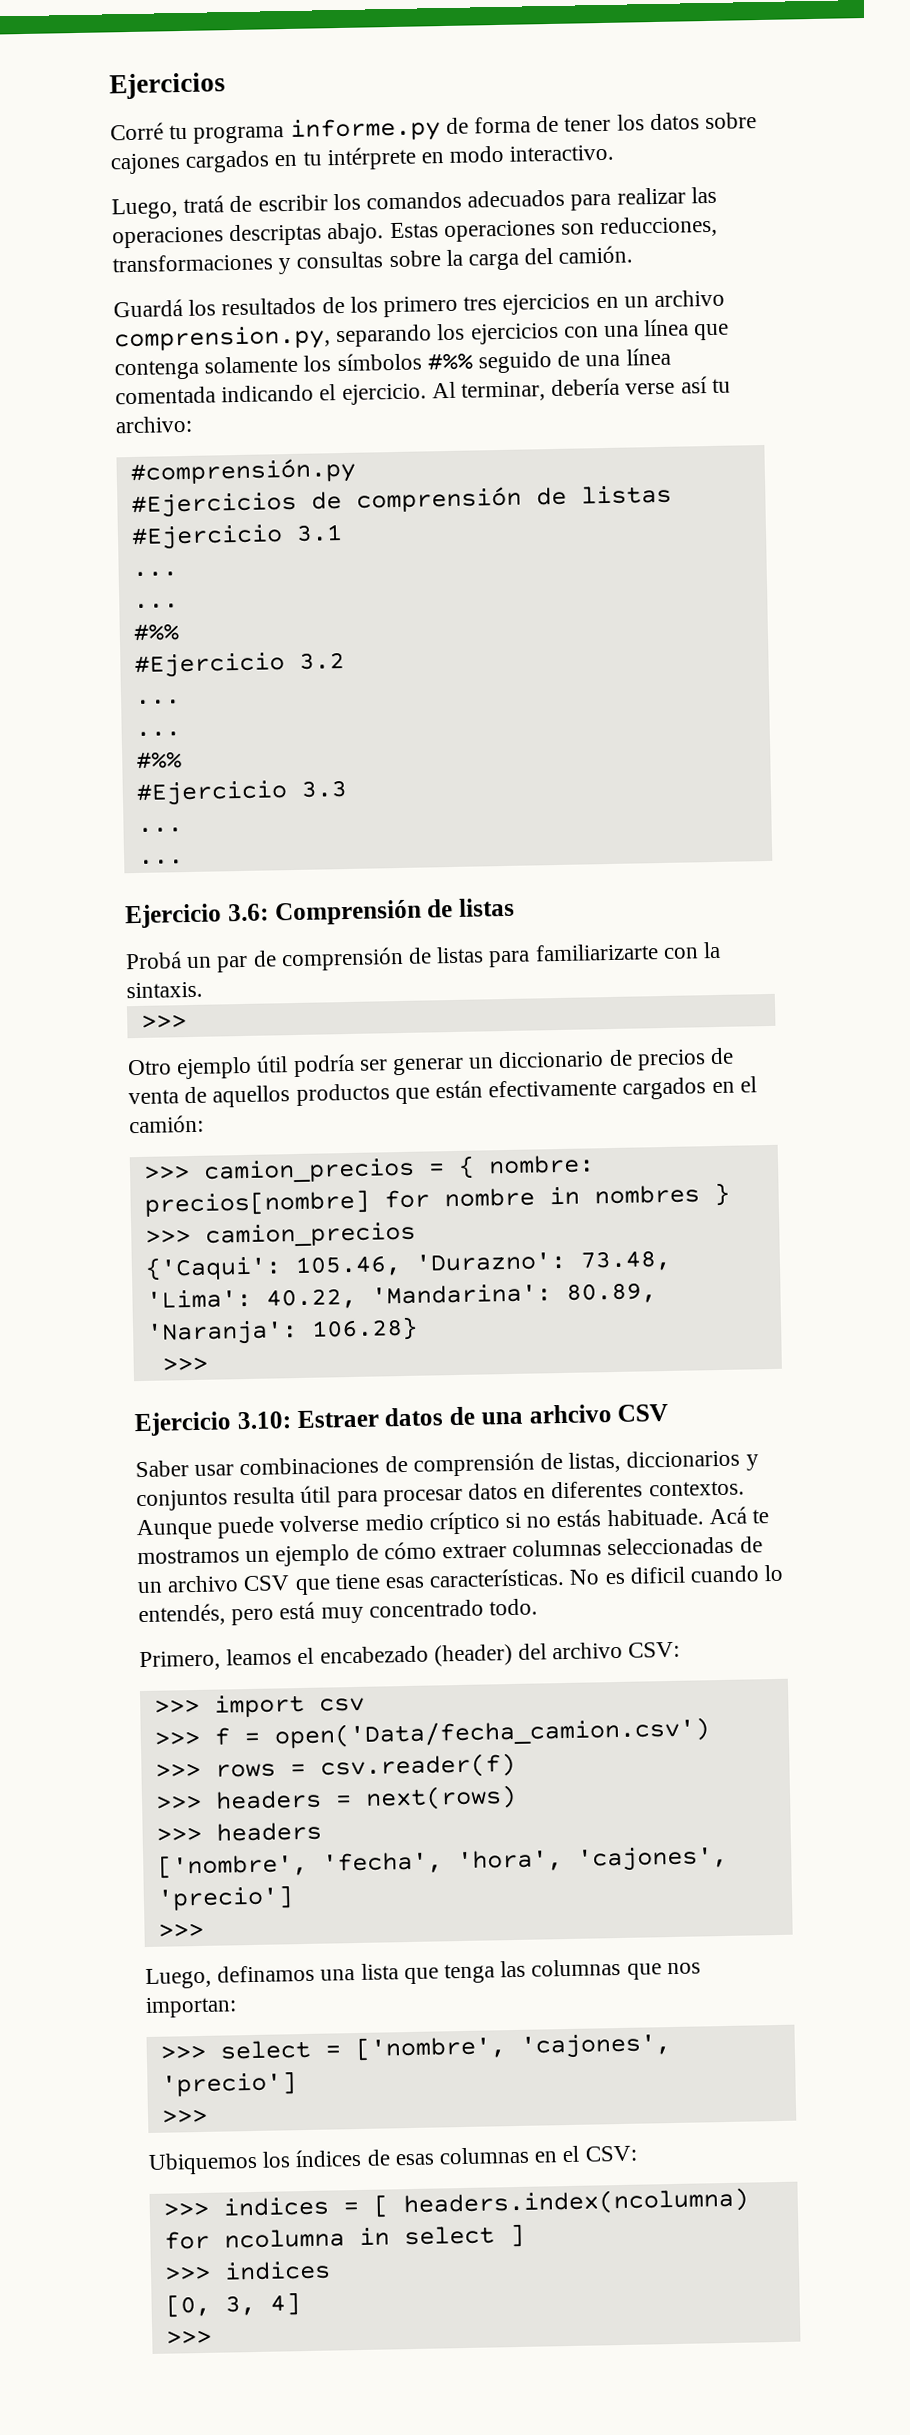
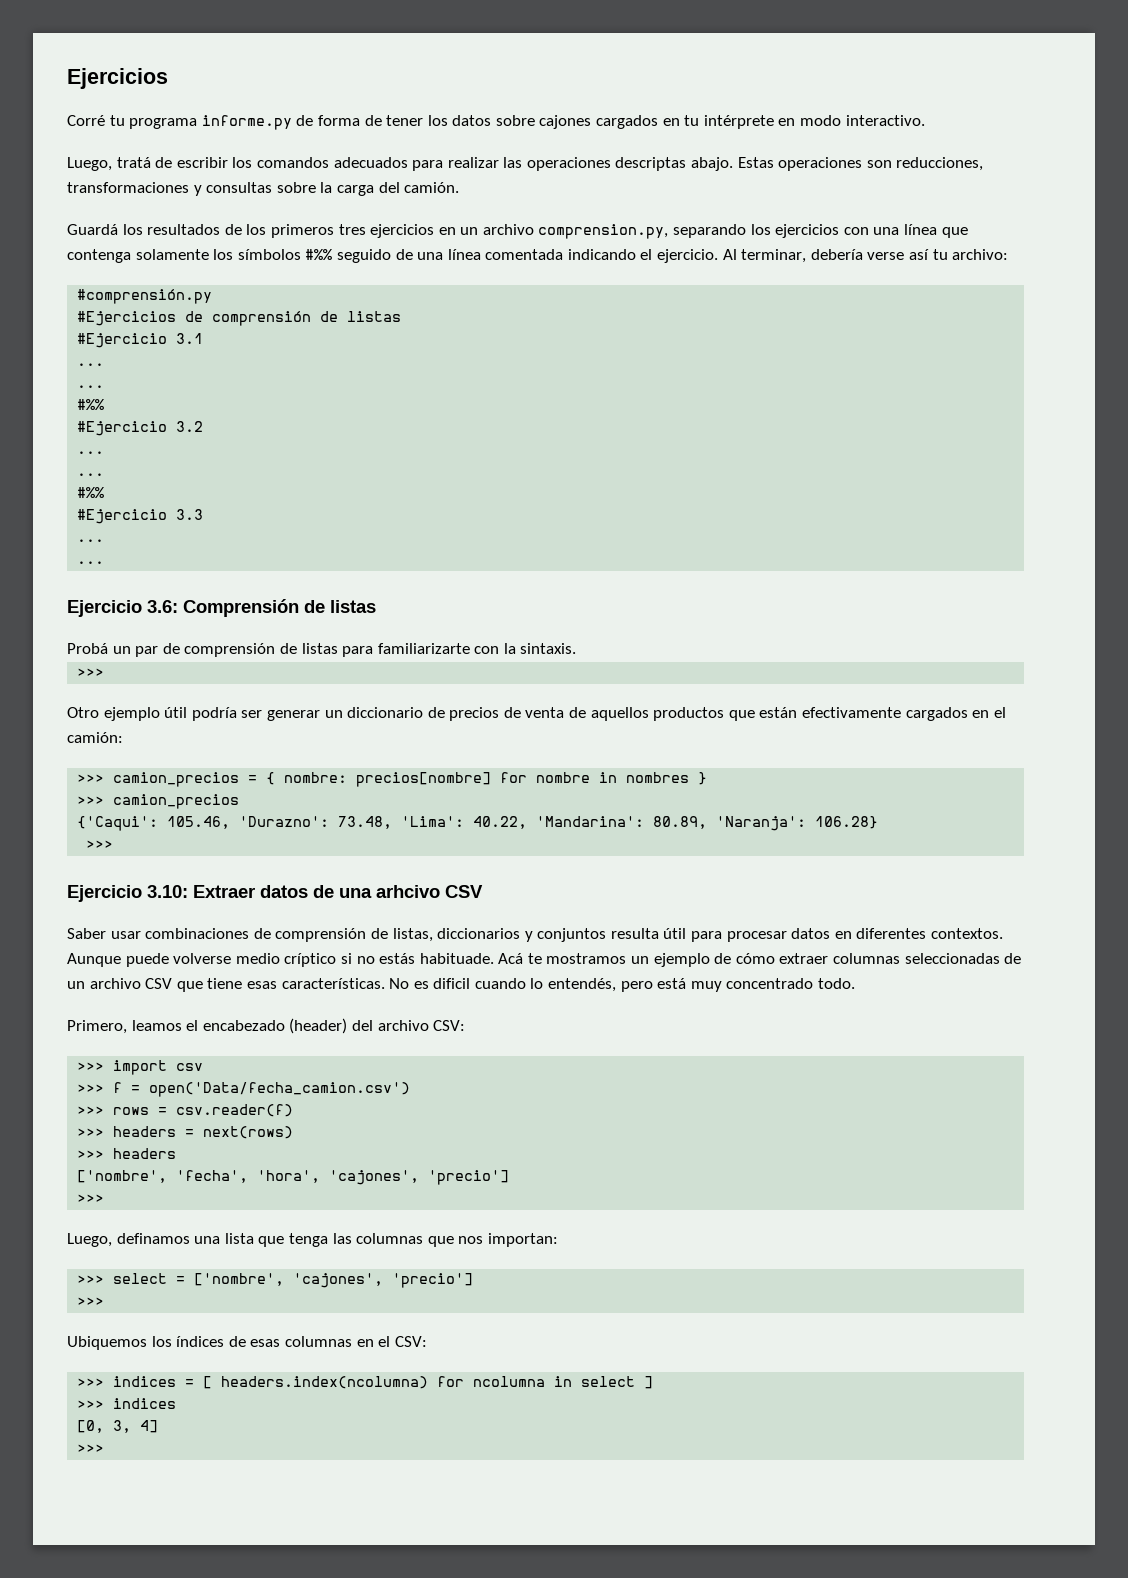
[383,295,459,318] primero -> [270,224,334,238] primeros
[296,1409,379,1429] Estraer -> [193,885,255,898] Extraer

